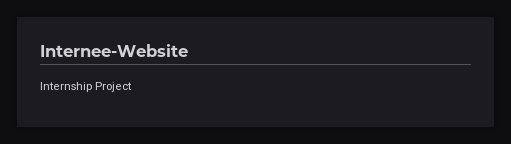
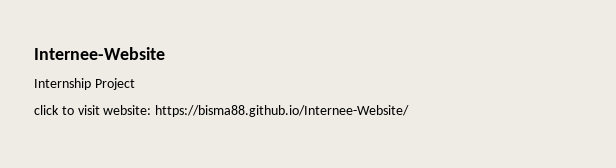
(133, 87) none -> [34,105,410,117] // click to visit website: https://bisma88.github.io/Internee-Website/

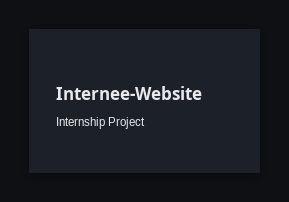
[34,105,410,117] // click to visit website: https://bisma88.github.io/Internee-Website/ -> (146, 123) none

